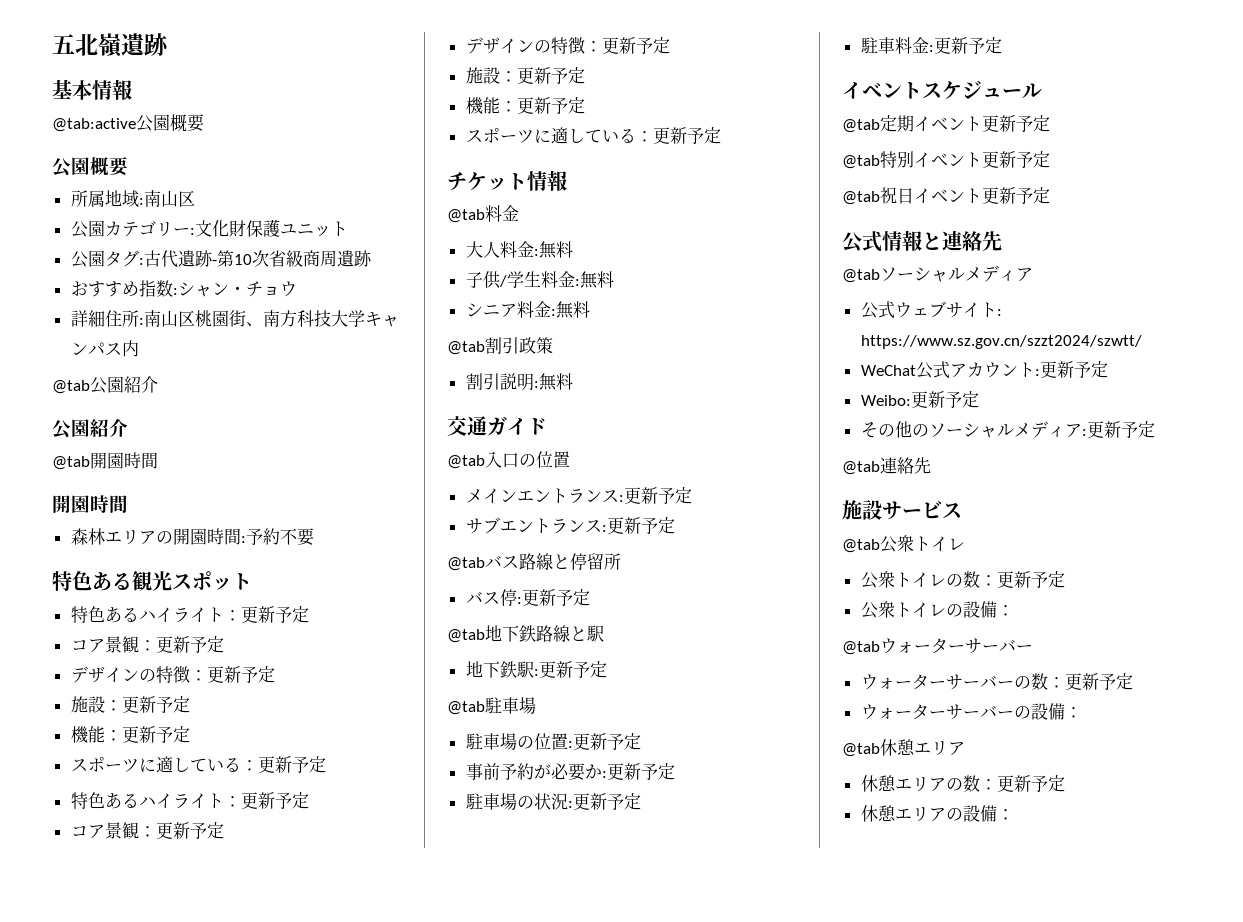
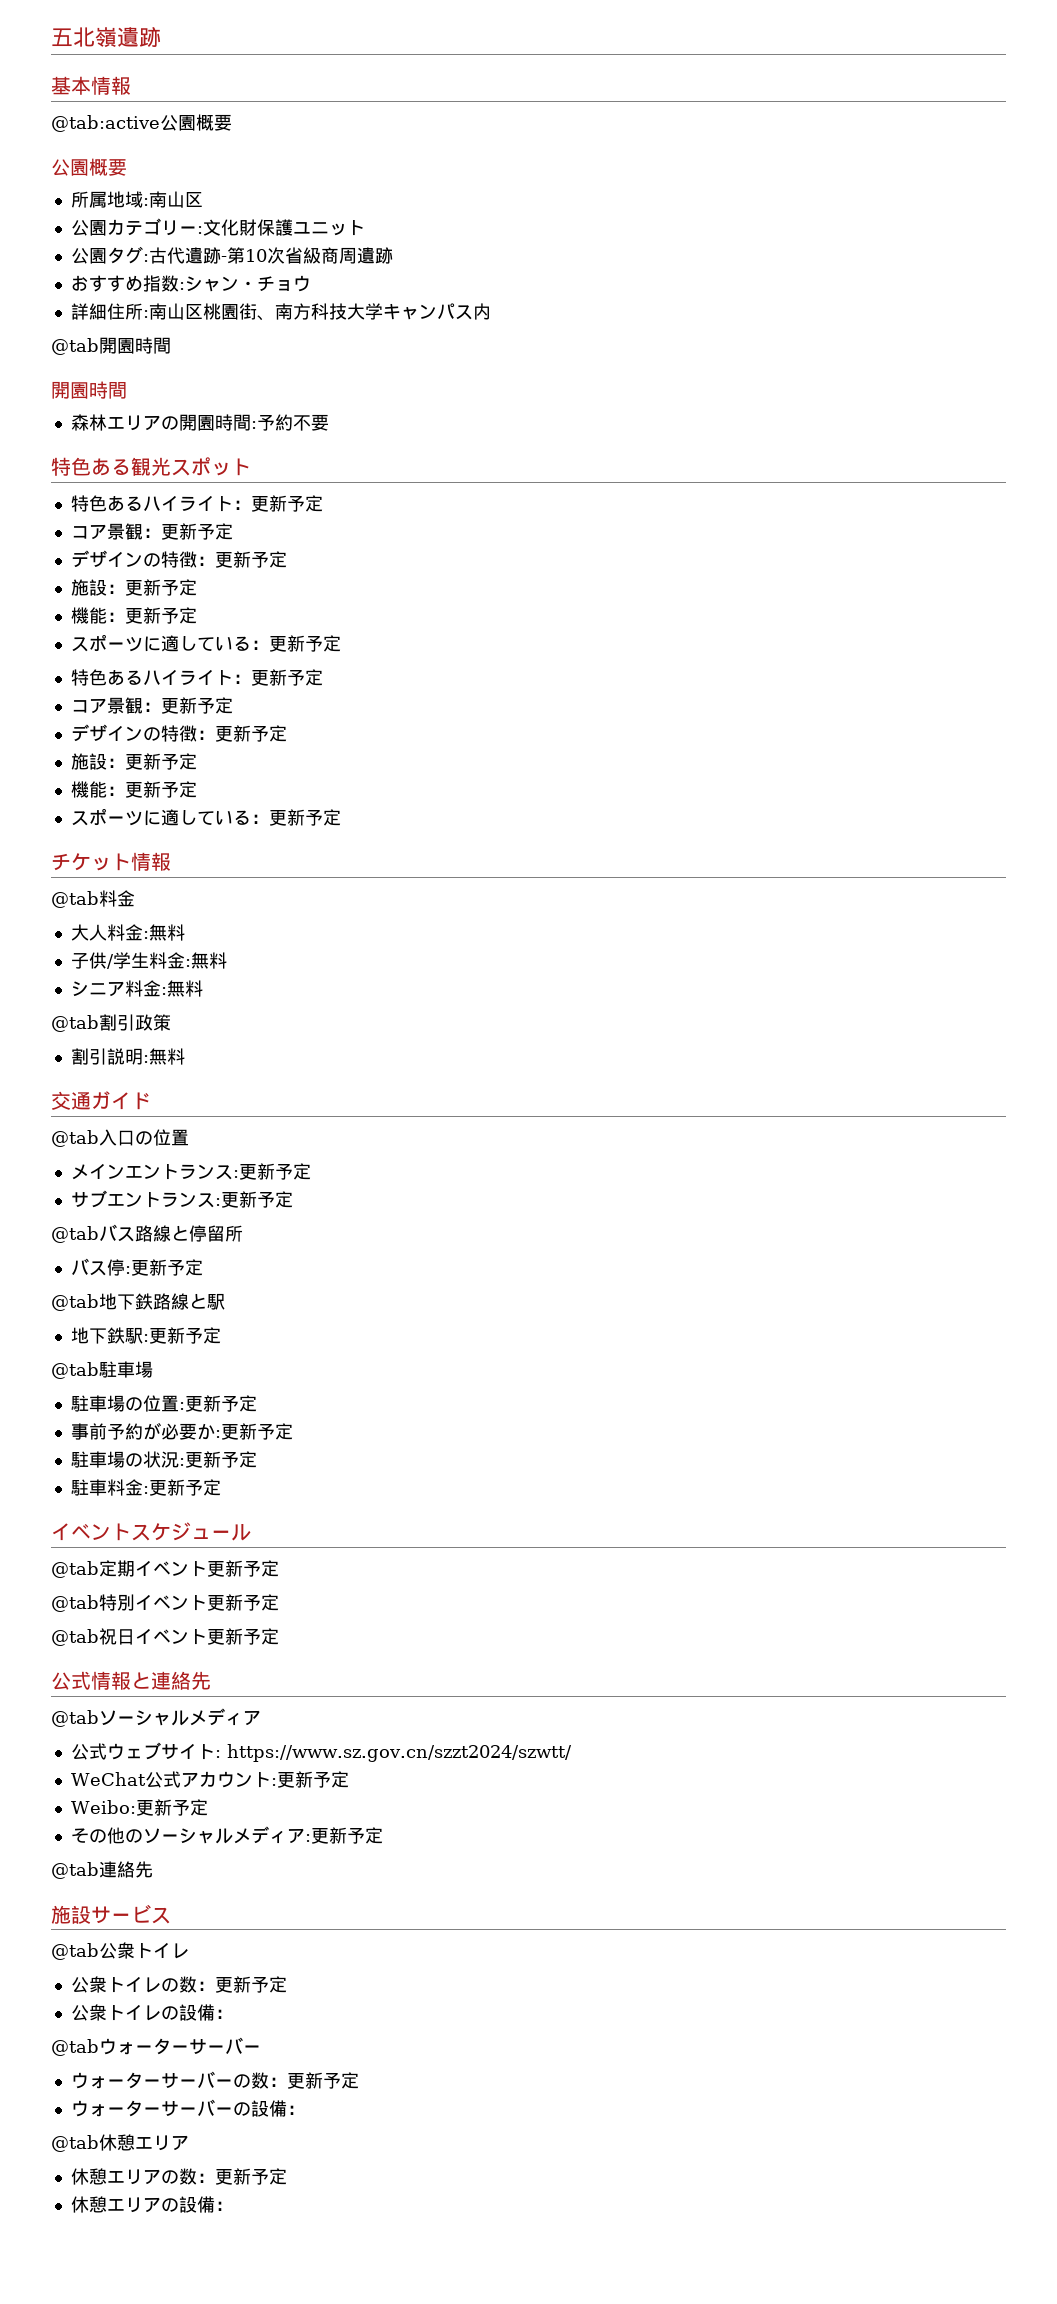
[52,376,158,394] [52,419,128,439] // @tab公園紹介 // 公園紹介 -> (491, 311) none

